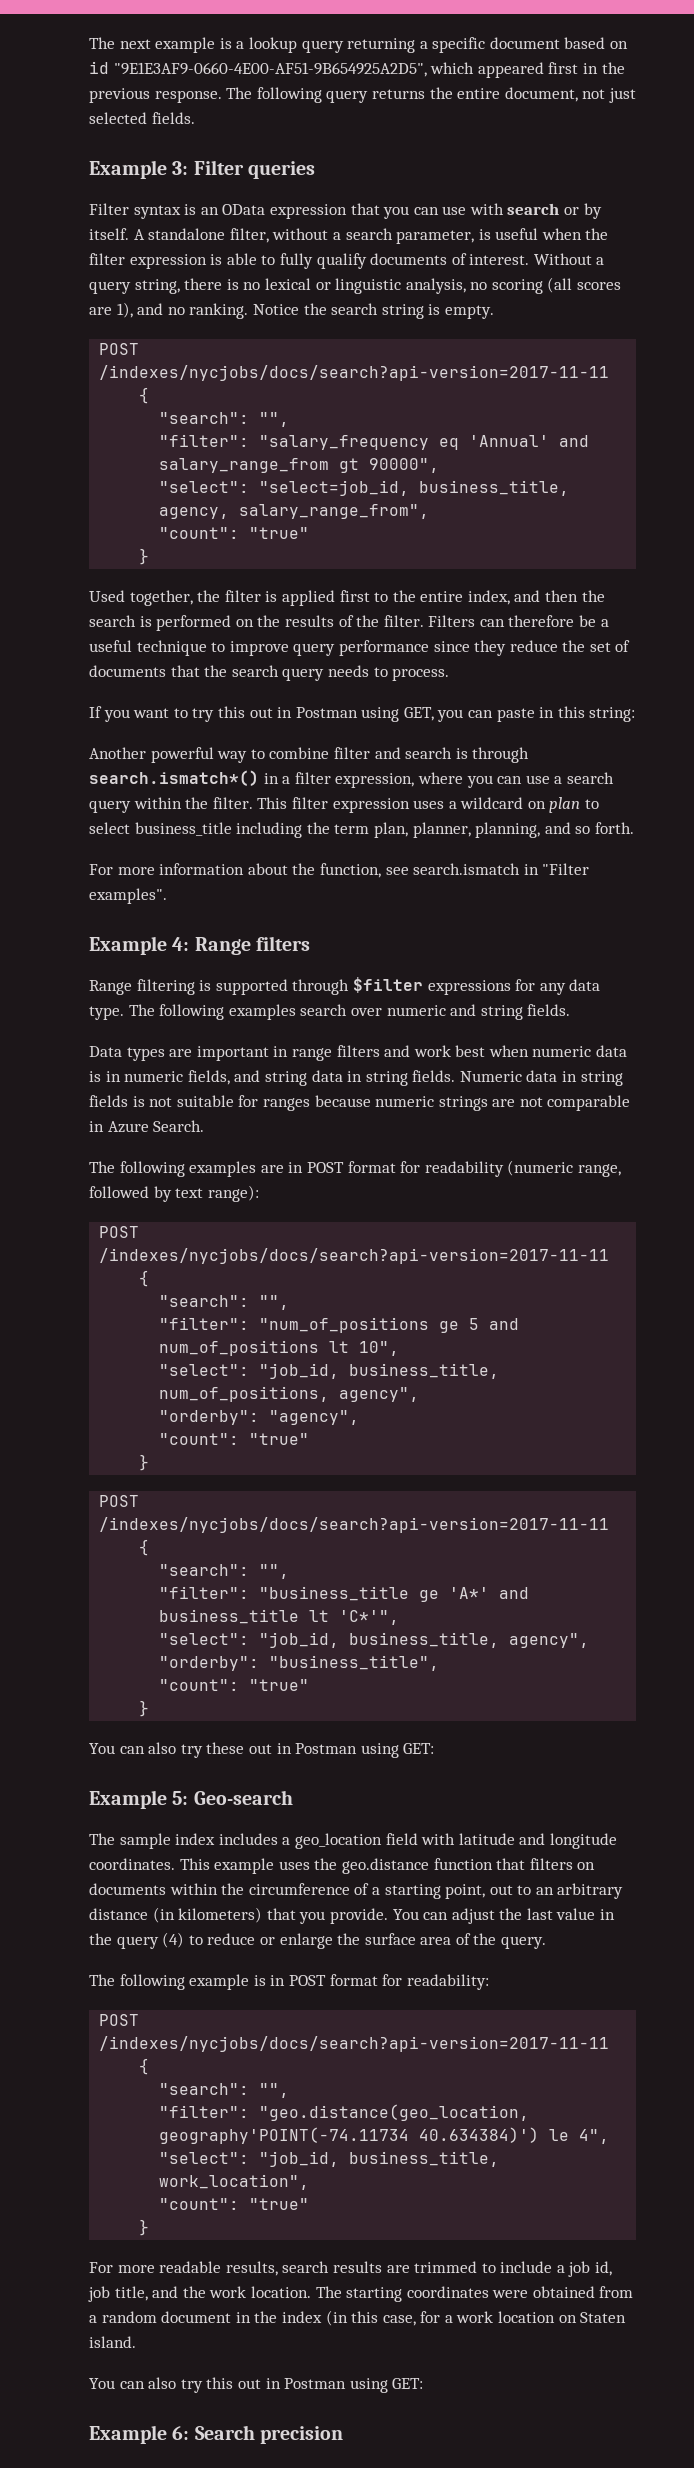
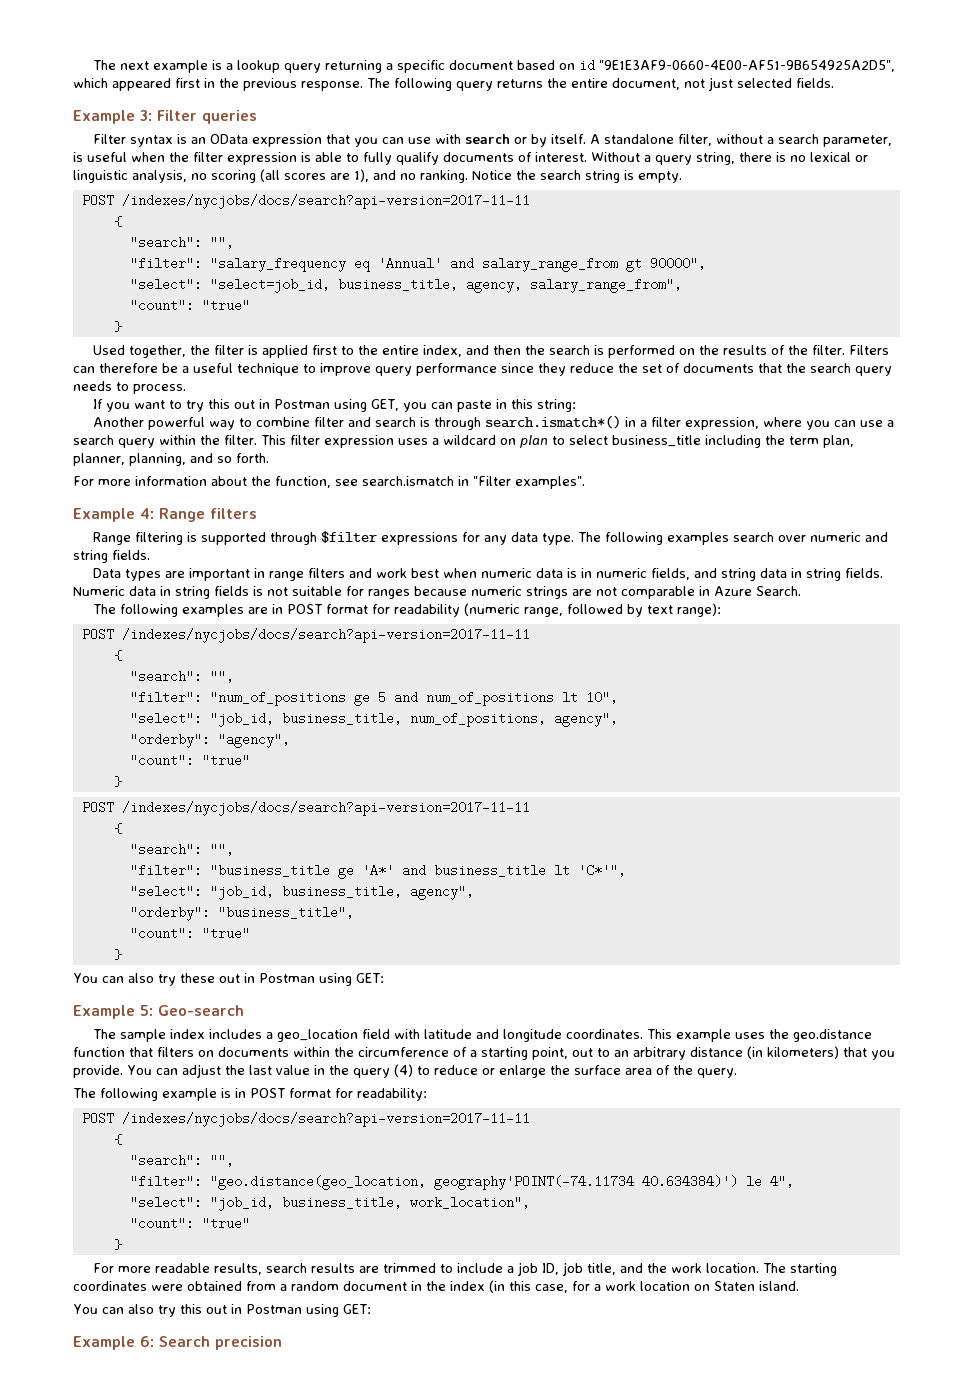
[595,2261,613,2276] id, -> [542,1263,560,1275] ID,

